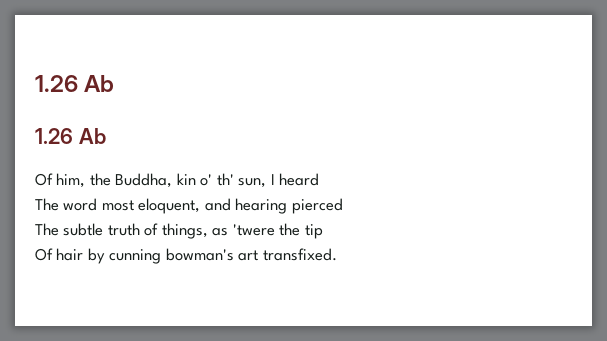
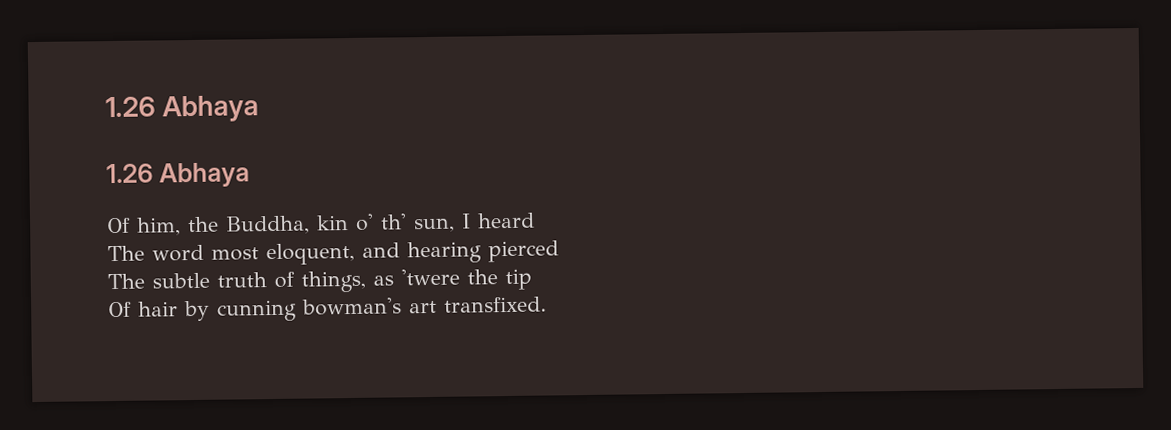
[35,75,115,92] [35,128,106,144] 1.26 Ab // 1.26 Ab -> [105,95,260,123] [106,162,250,188] 1.26 Abhaya // 1.26 Abhaya

